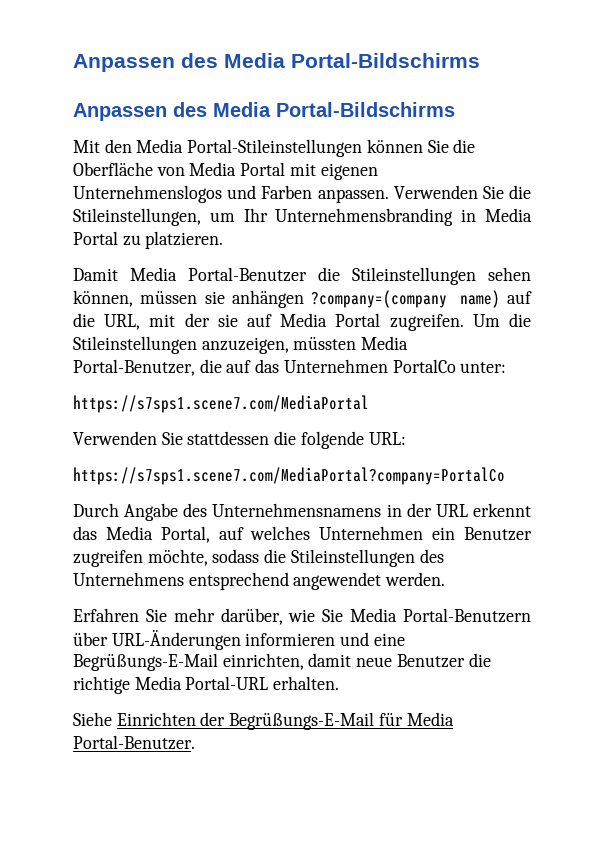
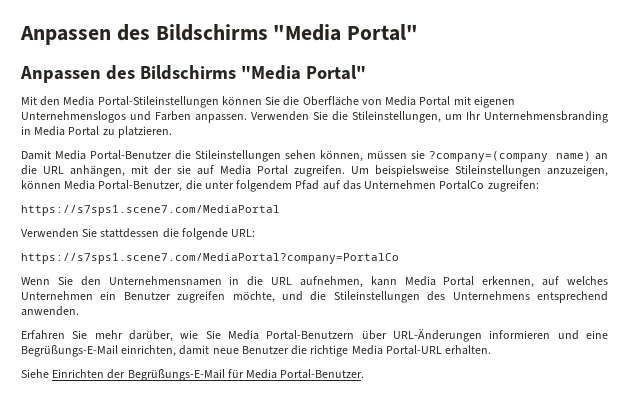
[73,53,480,72] [73,102,455,121] Anpassen des Media Portal-Bildschirms // Anpassen des Media Portal-Bildschirms -> [20,24,419,45] [20,65,366,83] Anpassen des Bildschirms "Media Portal" // Anpassen des Bildschirms "Media Portal"
[231,290,304,308] anhängen -> (425, 154) none
[507,291,532,304] [73,313,141,330] auf die URL, -> [595,153,609,160] [21,165,125,177] an die URL anhängen,
[508,313,531,327] die -> [375,165,449,177] beispielsweise
[293,337,357,350] müssten -> [21,180,61,189] können
(222, 366) none -> [204,180,320,192] unter folgendem Pfad
[460,362,507,373] unter: -> [487,180,539,192] zugreifen:
[73,503,532,521] [73,526,210,543] Durch Angabe des Unternehmensnamens in der URL erkennt das Media Portal, -> [21,276,535,288] Wenn Sie den Unternehmensnamen in die URL aufnehmen, kann Media Portal erkennen,
[212,549,260,563] sodass -> [282,291,303,301] und
[293,572,446,590] angewendet werden. -> [21,306,79,316] anwenden.

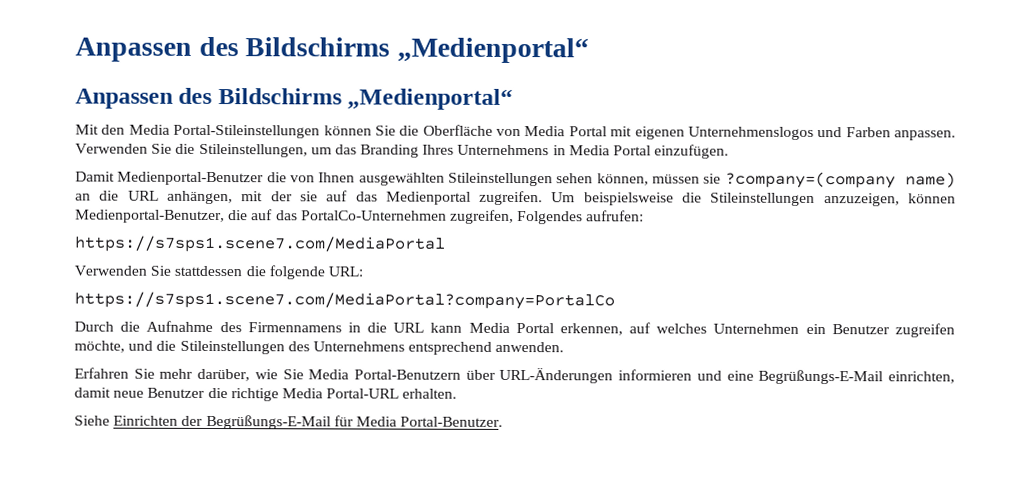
[20,24,419,45] [20,65,366,83] Anpassen des Bildschirms "Media Portal" // Anpassen des Bildschirms "Media Portal" -> [75,36,589,64] [75,87,514,110] Anpassen des Bildschirms „Medienportal“ // Anpassen des Bildschirms „Medienportal“
[466,111,608,123] Ihr Unternehmensbranding -> [334,144,550,158] das Branding Ihres Unternehmens
[102,126,172,138] zu platzieren. -> [654,144,730,159] einzufügen.
[54,150,191,160] Media Portal-Benutzer die -> [117,171,445,186] Medienportal-Benutzer die von Ihnen ausgewählten
[220,165,288,175] Media Portal -> [355,191,471,205] das Medienportal
(449, 171) none -> [682,192,703,203] die
[64,180,539,192] Media Portal-Benutzer, die unter folgendem Pfad auf das Unternehmen PortalCo zugreifen: -> [75,209,645,225] Medienportal-Benutzer, die auf das PortalCo-Unternehmen zugreifen, Folgendes aufrufen:
[21,276,222,286] Wenn Sie den Unternehmensnamen -> [74,320,342,333] Durch die Aufnahme des Firmennamens
[299,276,363,288] aufnehmen, -> (425, 327) none

